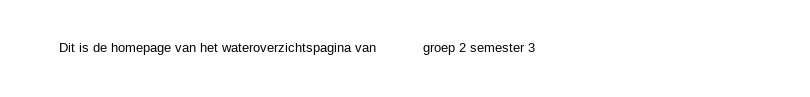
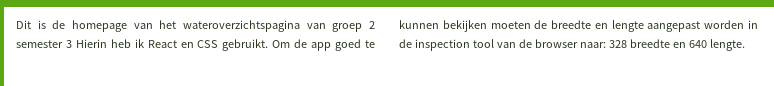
(535, 47) none -> [75,39,375,51] [399,20,758,32] [399,39,745,51] Hierin heb ik React en CSS gebruikt. Om de app goed te kunnen bekijken moeten de breedte en lengte aangepast worden in de inspection tool van de browser naar: 328 breedte en 640 lengte.

